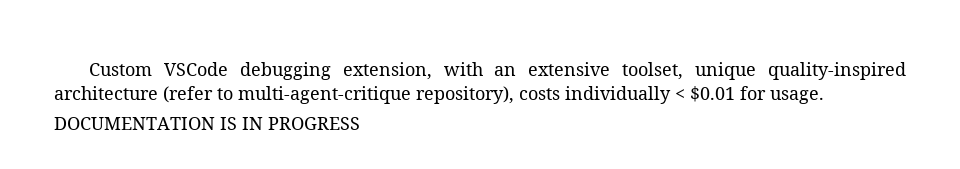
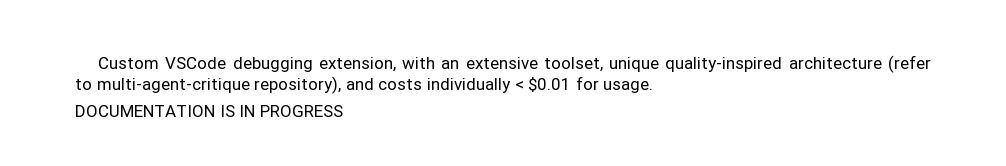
(514, 95) none -> [345,78,374,90] and

